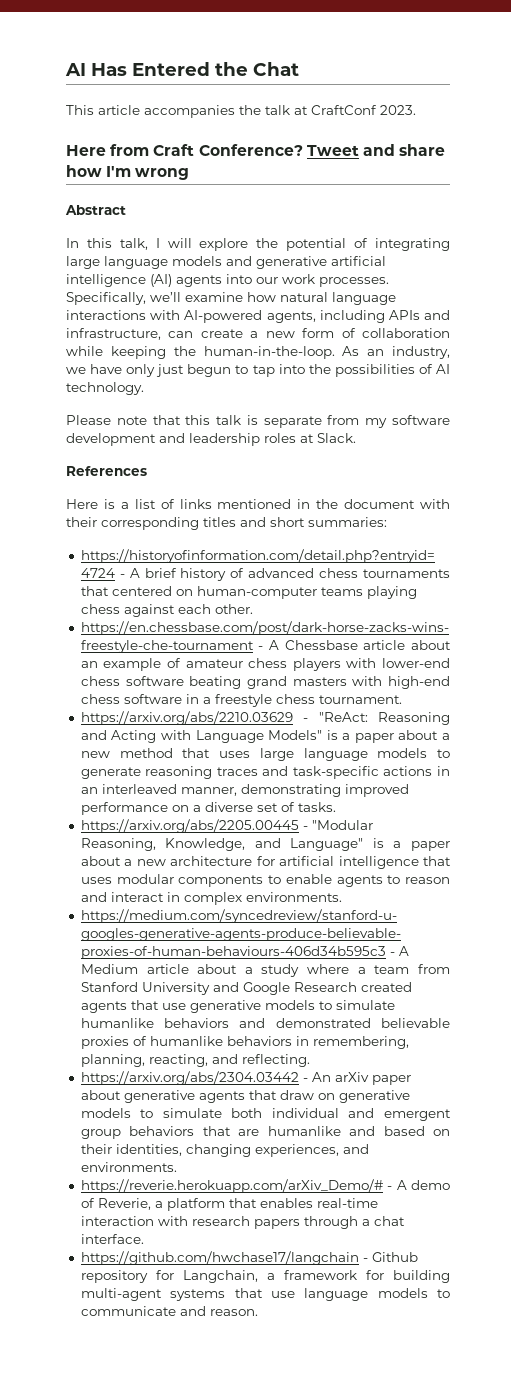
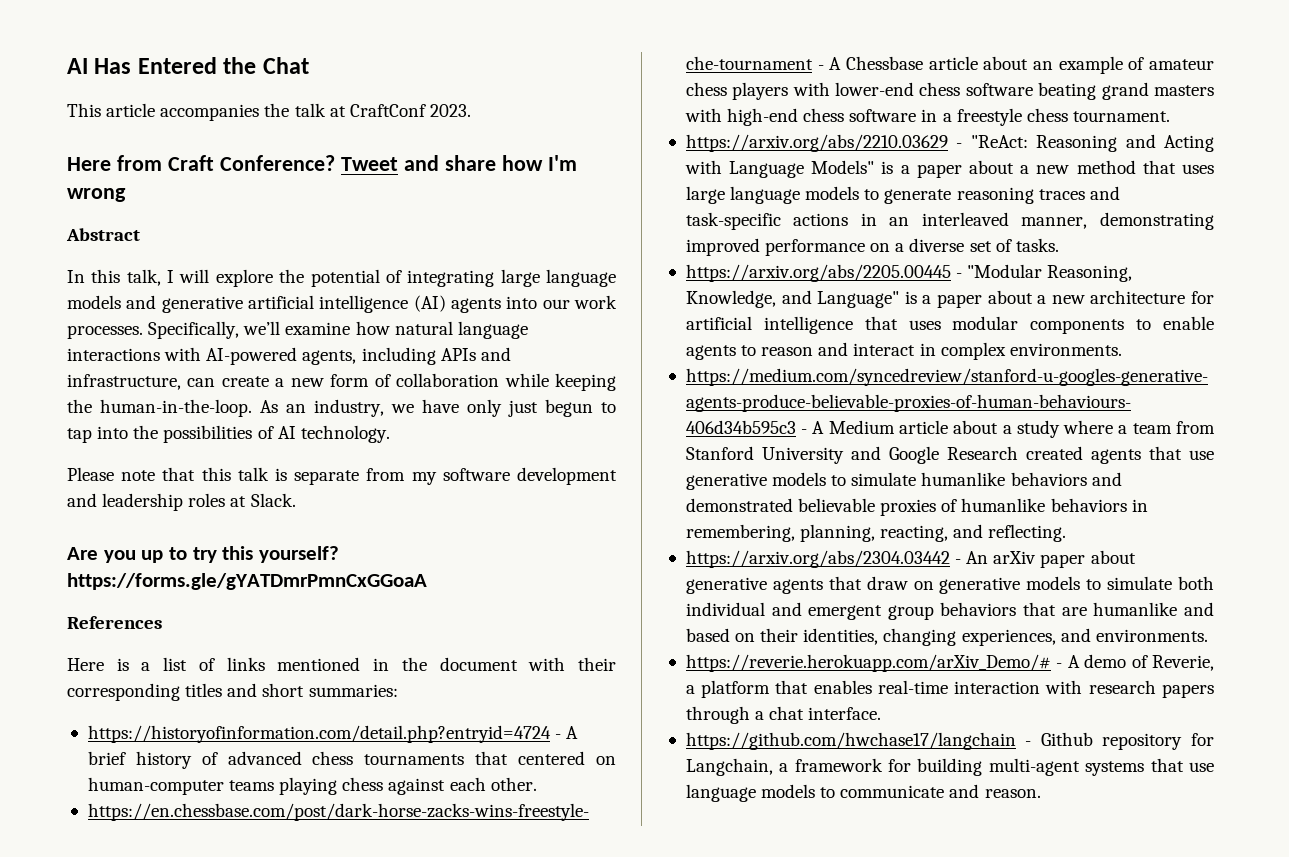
(356, 438) none -> [67,546,340,563] [67,573,427,590] // Are you up to try this yourself? https://forms.gle/gYATDmrPmnCxGGoaA

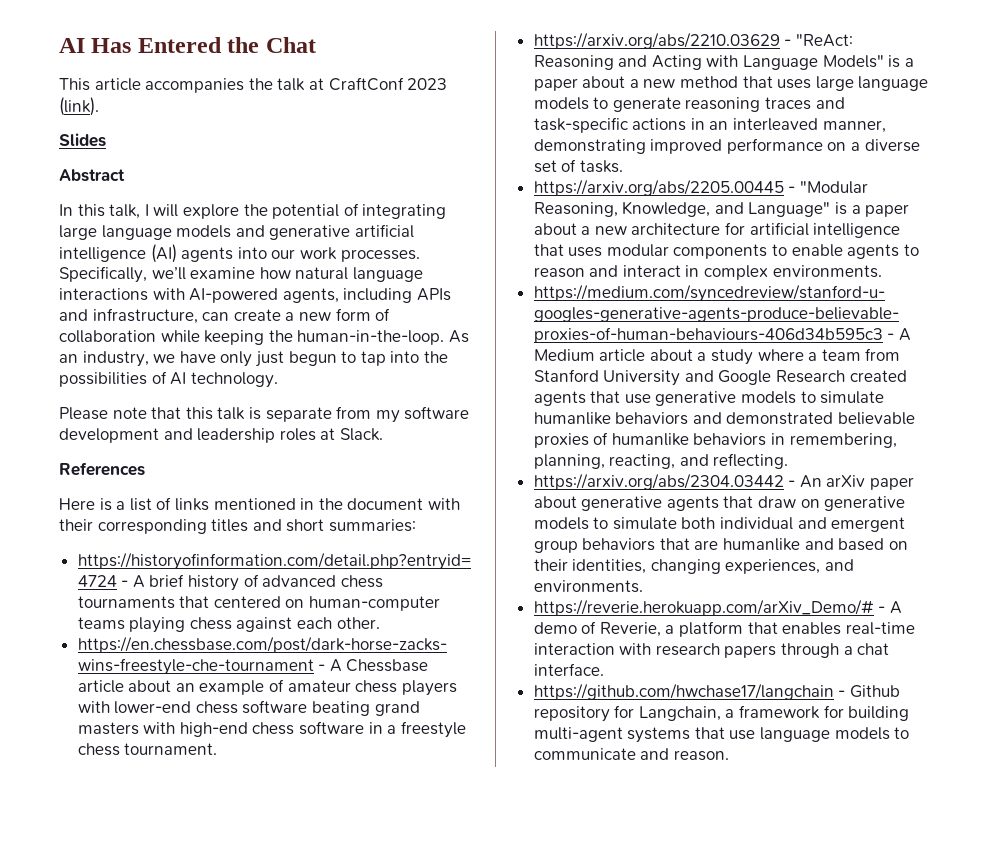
[429,104,471,117] [67,155,577,171] [67,188,126,202] 2023. // Here from Craft Conference? Tweet and share how I'm wrong -> [407,78,448,90] [59,97,99,116] [59,133,106,147] 2023 (link). // Slides
[67,546,340,563] [67,573,427,590] // Are you up to try this yourself? https://forms.gle/gYATDmrPmnCxGGoaA -> (383, 434) none

